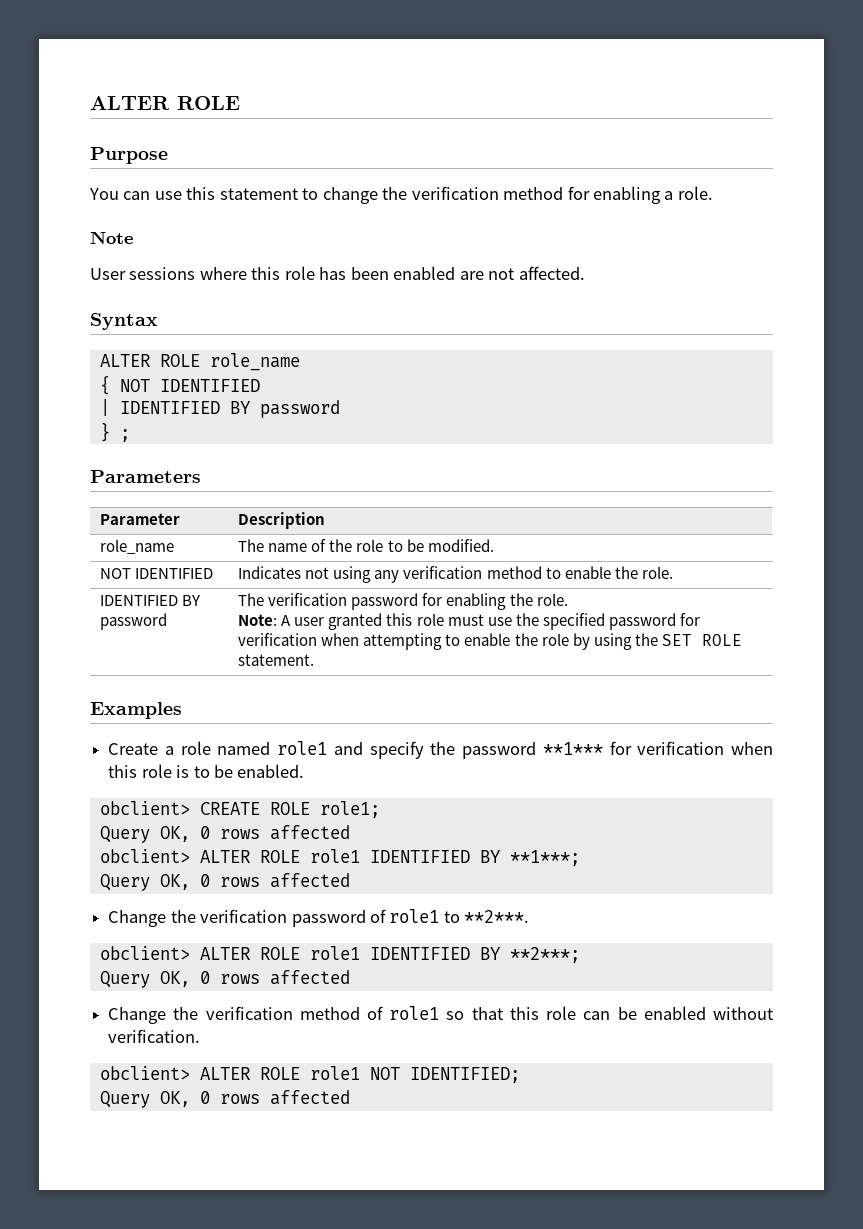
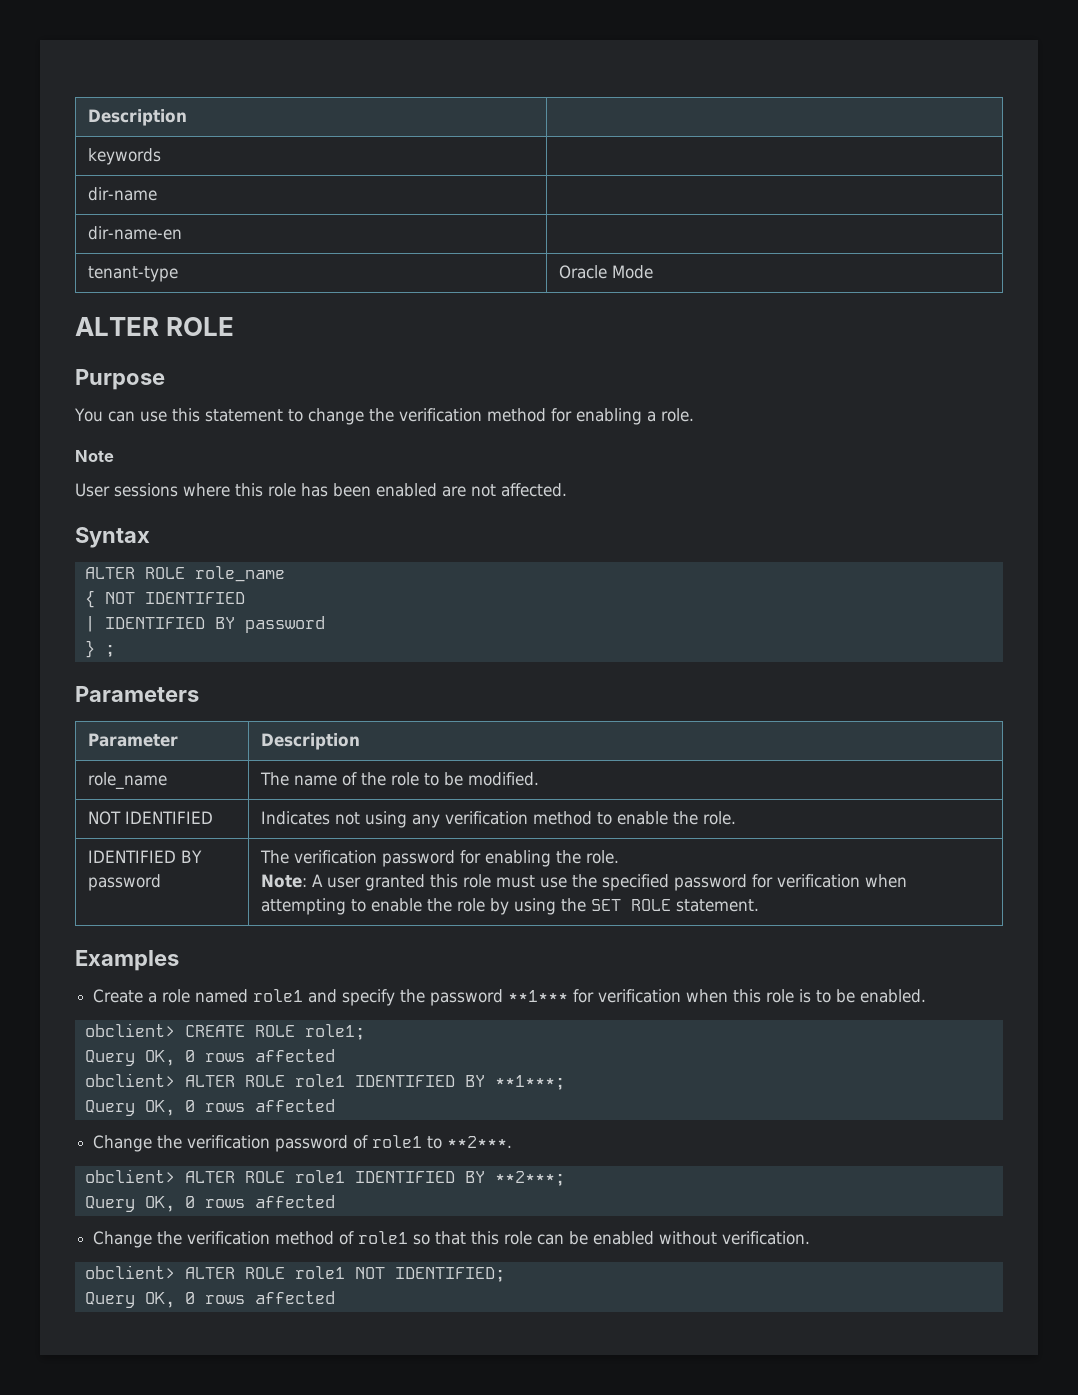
(90, 103) none -> [87,109,187,126] [87,148,161,165] [87,187,157,201] [87,226,182,240] [87,266,178,282] [558,265,653,279] Description | // keywords | // dir-name | // dir-name-en | // tenant-type | Oracle Mode //

